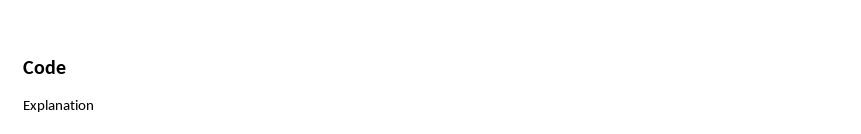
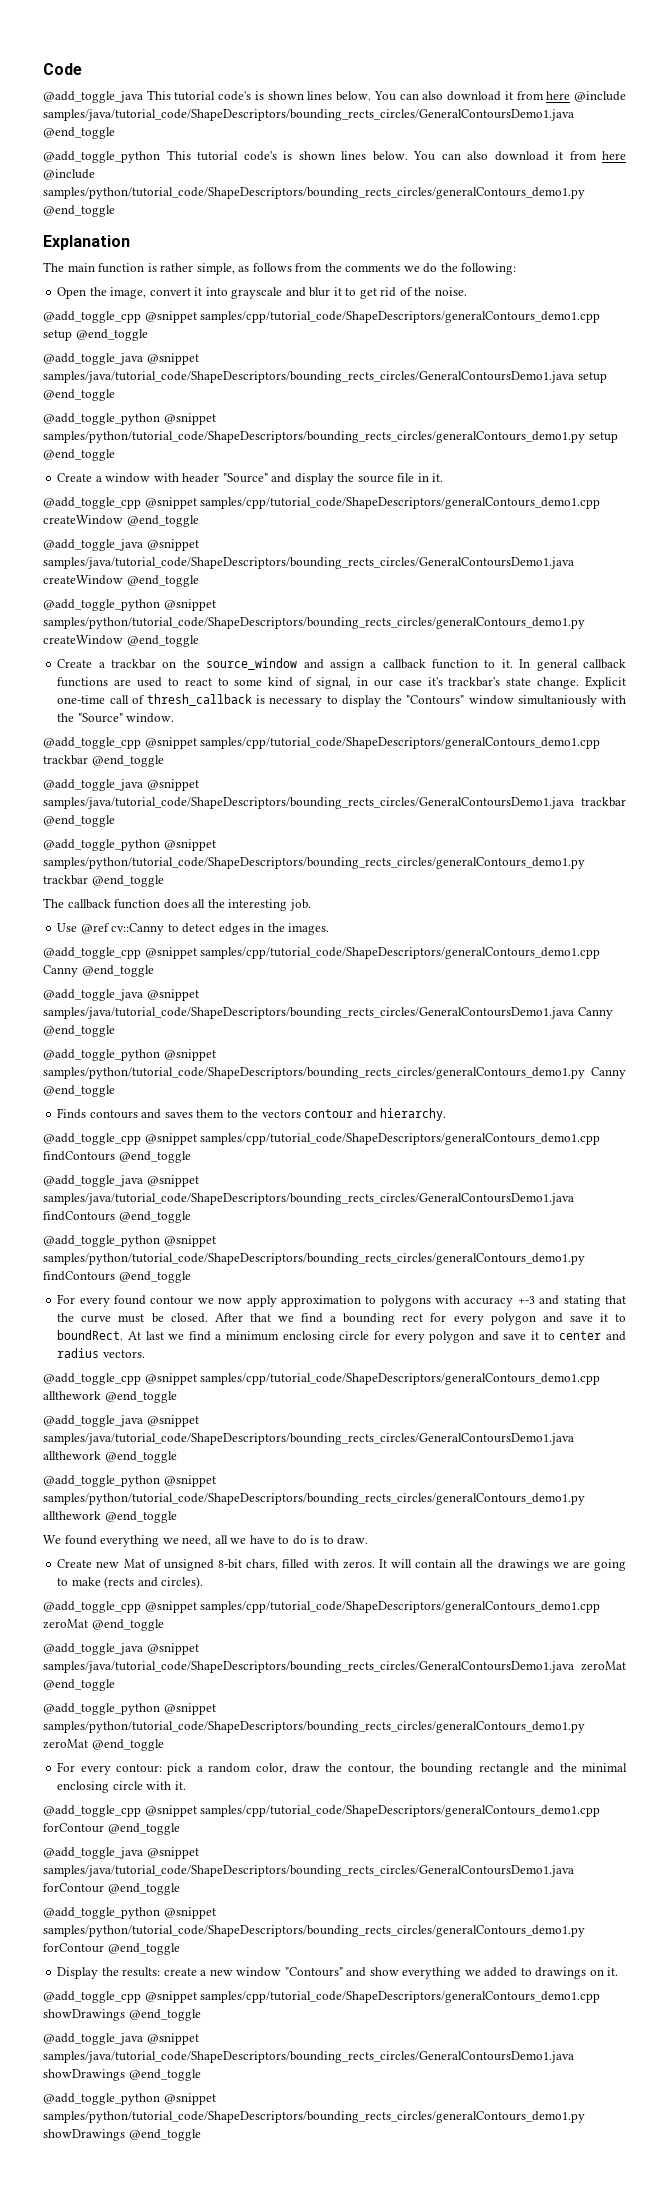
[23,100,94,112] Explanation -> [43,90,627,103] [43,109,574,121] [43,127,115,139] [43,150,626,163] [43,169,95,180] [43,187,585,199] [43,205,115,217] [43,235,130,250] [43,262,517,275] [57,287,467,299] [43,311,601,323] [43,329,148,341] [43,353,199,365] [43,371,607,383] [43,389,115,401] [43,413,216,425] [43,431,618,443] [43,449,115,461] [57,473,444,485] [43,497,601,509] [43,515,199,527] [43,539,199,551] [43,557,574,569] [43,575,199,587] [43,599,216,611] [43,617,585,629] [43,635,199,647] [57,658,626,671] [57,676,627,689] [57,694,627,707] [57,713,175,723] [43,737,601,749] [43,755,164,767] [43,779,199,791] [43,797,626,809] [43,815,115,827] [43,839,216,851] [43,857,585,869] [43,875,164,887] [43,898,311,911] [57,923,330,935] [43,947,601,959] [43,965,154,977] [43,989,199,1001] [43,1007,613,1019] [43,1025,115,1037] [43,1049,216,1061] [43,1067,626,1079] [43,1085,115,1097] [57,1108,447,1121] [43,1133,601,1145] [43,1151,191,1163] [43,1175,199,1187] [43,1193,574,1205] [43,1211,191,1223] [43,1235,216,1247] [43,1253,585,1265] [43,1271,191,1283] [57,1294,626,1307] [57,1313,626,1325] [57,1330,626,1343] [57,1348,145,1358] [43,1373,601,1385] [43,1391,177,1403] [43,1415,199,1427] [43,1433,574,1445] [43,1451,177,1463] [43,1475,216,1487] [43,1493,585,1505] [43,1511,177,1523] [43,1535,369,1547] [57,1559,626,1571] [57,1576,204,1589] [43,1601,601,1613] [43,1619,164,1631] [43,1643,199,1655] [43,1661,626,1673] [43,1679,115,1691] [43,1703,216,1715] [43,1721,585,1733] [43,1739,164,1751] [57,1762,627,1775] [57,1781,186,1793] [43,1805,601,1817] [43,1823,180,1835] [43,1847,199,1859] [43,1865,574,1877] [43,1883,180,1895] [43,1907,216,1919] [43,1925,585,1937] [43,1943,180,1955] [57,1967,619,1979] [43,1991,601,2003] [43,2009,201,2021] [43,2033,199,2045] [43,2051,574,2063] [43,2069,201,2081] [43,2093,216,2105] [43,2111,585,2123] [43,2129,201,2141] @add_toggle_java This tutorial code's is shown lines below. You can also download it from here @include samples/java/tutorial_code/ShapeDescriptors/bounding_rects_circles/GeneralContoursDemo1.java @end_toggle // @add_toggle_python This tutorial code's is shown lines below. You can also download it from here @include samples/python/tutorial_code/ShapeDescriptors/bounding_rects_circles/generalContours_demo1.py @end_toggle // Explanation // The main function is rather simple, as follows from the comments we do the following: // Open the image, convert it into grayscale and blur it to get rid of the noise. // @add_toggle_cpp @snippet samples/cpp/tutorial_code/ShapeDescriptors/generalContours_demo1.cpp setup @end_toggle // @add_toggle_java @snippet samples/java/tutorial_code/ShapeDescriptors/bounding_rects_circles/GeneralContoursDemo1.java setup @end_toggle // @add_toggle_python @snippet samples/python/tutorial_code/ShapeDescriptors/bounding_rects_circles/generalContours_demo1.py setup @end_toggle // Create a window with header "Source" and display the source file in it. // @add_toggle_cpp @snippet samples/cpp/tutorial_code/ShapeDescriptors/generalContours_demo1.cpp createWindow @end_toggle // @add_toggle_java @snippet samples/java/tutorial_code/ShapeDescriptors/bounding_rects_circles/GeneralContoursDemo1.java createWindow @end_toggle // @add_toggle_python @snippet samples/python/tutorial_code/ShapeDescriptors/bounding_rects_circles/generalContours_demo1.py createWindow @end_toggle // Create a trackbar on the source_window and assign a callback function to it. In general callback functions are used to react to some kind of signal, in our case it's trackbar's state change. Explicit one-time call of thresh_callback is necessary to display the "Contours" window simultaniously with the "Source" window. // @add_toggle_cpp @snippet samples/cpp/tutorial_code/ShapeDescriptors/generalContours_demo1.cpp trackbar @end_toggle // @add_toggle_java @snippet samples/java/tutorial_code/ShapeDescriptors/bounding_rects_circles/GeneralContoursDemo1.java trackbar @end_toggle // @add_toggle_python @snippet samples/python/tutorial_code/ShapeDescriptors/bounding_rects_circles/generalContours_demo1.py trackbar @end_toggle // The callback function does all the interesting job. // Use @ref cv::Canny to detect edges in the images. // @add_toggle_cpp @snippet samples/cpp/tutorial_code/ShapeDescriptors/generalContours_demo1.cpp Canny @end_toggle // @add_toggle_java @snippet samples/java/tutorial_code/ShapeDescriptors/bounding_rects_circles/GeneralContoursDemo1.java Canny @end_toggle // @add_toggle_python @snippet samples/python/tutorial_code/ShapeDescriptors/bounding_rects_circles/generalContours_demo1.py Canny @end_toggle // Finds contours and saves them to the vectors contour and hierarchy. // @add_toggle_cpp @snippet samples/cpp/tutorial_code/ShapeDescriptors/generalContours_demo1.cpp findContours @end_toggle // @add_toggle_java @snippet samples/java/tutorial_code/ShapeDescriptors/bounding_rects_circles/GeneralContoursDemo1.java findContours @end_toggle // @add_toggle_python @snippet samples/python/tutorial_code/ShapeDescriptors/bounding_rects_circles/generalContours_demo1.py findContours @end_toggle // For every found contour we now apply approximation to polygons with accuracy +-3 and stating that the curve must be closed. After that we find a bounding rect for every polygon and save it to boundRect. At last we find a minimum enclosing circle for every polygon and save it to center and radius vectors. // @add_toggle_cpp @snippet samples/cpp/tutorial_code/ShapeDescriptors/generalContours_demo1.cpp allthework @end_toggle // @add_toggle_java @snippet samples/java/tutorial_code/ShapeDescriptors/bounding_rects_circles/GeneralContoursDemo1.java allthework @end_toggle // @add_toggle_python @snippet samples/python/tutorial_code/ShapeDescriptors/bounding_rects_circles/generalContours_demo1.py allthework @end_toggle // We found everything we need, all we have to do is to draw. // Create new Mat of unsigned 8-bit chars, filled with zeros. It will contain all the drawings we are going to make (rects and circles). // @add_toggle_cpp @snippet samples/cpp/tutorial_code/ShapeDescriptors/generalContours_demo1.cpp zeroMat @end_toggle // @add_toggle_java @snippet samples/java/tutorial_code/ShapeDescriptors/bounding_rects_circles/GeneralContoursDemo1.java zeroMat @end_toggle // @add_toggle_python @snippet samples/python/tutorial_code/ShapeDescriptors/bounding_rects_circles/generalContours_demo1.py zeroMat @end_toggle // For every contour: pick a random color, draw the contour, the bounding rectangle and the minimal enclosing circle with it. // @add_toggle_cpp @snippet samples/cpp/tutorial_code/ShapeDescriptors/generalContours_demo1.cpp forContour @end_toggle // @add_toggle_java @snippet samples/java/tutorial_code/ShapeDescriptors/bounding_rects_circles/GeneralContoursDemo1.java forContour @end_toggle // @add_toggle_python @snippet samples/python/tutorial_code/ShapeDescriptors/bounding_rects_circles/generalContours_demo1.py forContour @end_toggle // Display the results: create a new window "Contours" and show everything we added to drawings on it. // @add_toggle_cpp @snippet samples/cpp/tutorial_code/ShapeDescriptors/generalContours_demo1.cpp showDrawings @end_toggle // @add_toggle_java @snippet samples/java/tutorial_code/ShapeDescriptors/bounding_rects_circles/GeneralContoursDemo1.java showDrawings @end_toggle // @add_toggle_python @snippet samples/python/tutorial_code/ShapeDescriptors/bounding_rects_circles/generalContours_demo1.py showDrawings @end_toggle

